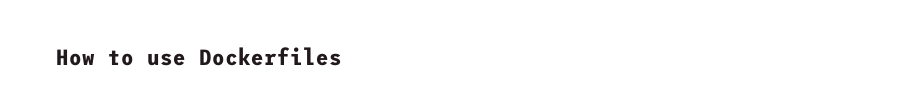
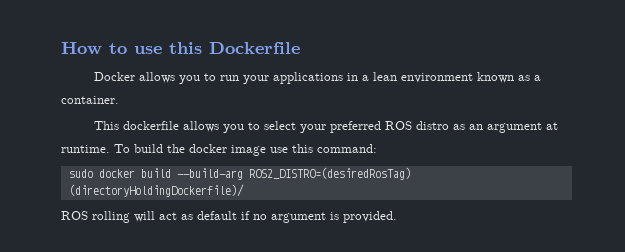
[199,47,342,66] Dockerfiles -> [169,42,300,54] [94,72,542,84] [61,96,119,104] [94,121,559,133] [61,144,377,156] [68,167,411,180] [68,184,244,197] [61,211,397,223] this Dockerfile // Docker allows you to run your applications in a lean environment known as a container. // This dockerfile allows you to select your preferred ROS distro as an argument at runtime. To build the docker image use this command: // sudo docker build --build-arg ROS2_DISTRO=(desiredRosTag) (directoryHoldingDockerfile)/ // ROS rolling will act as default if no argument is provided.

